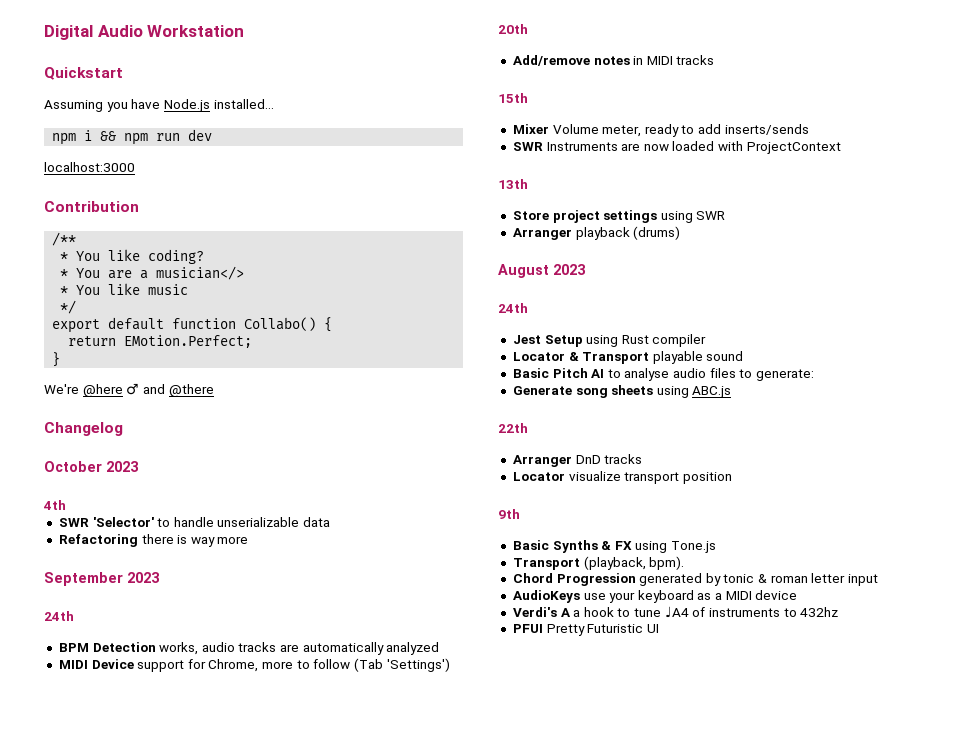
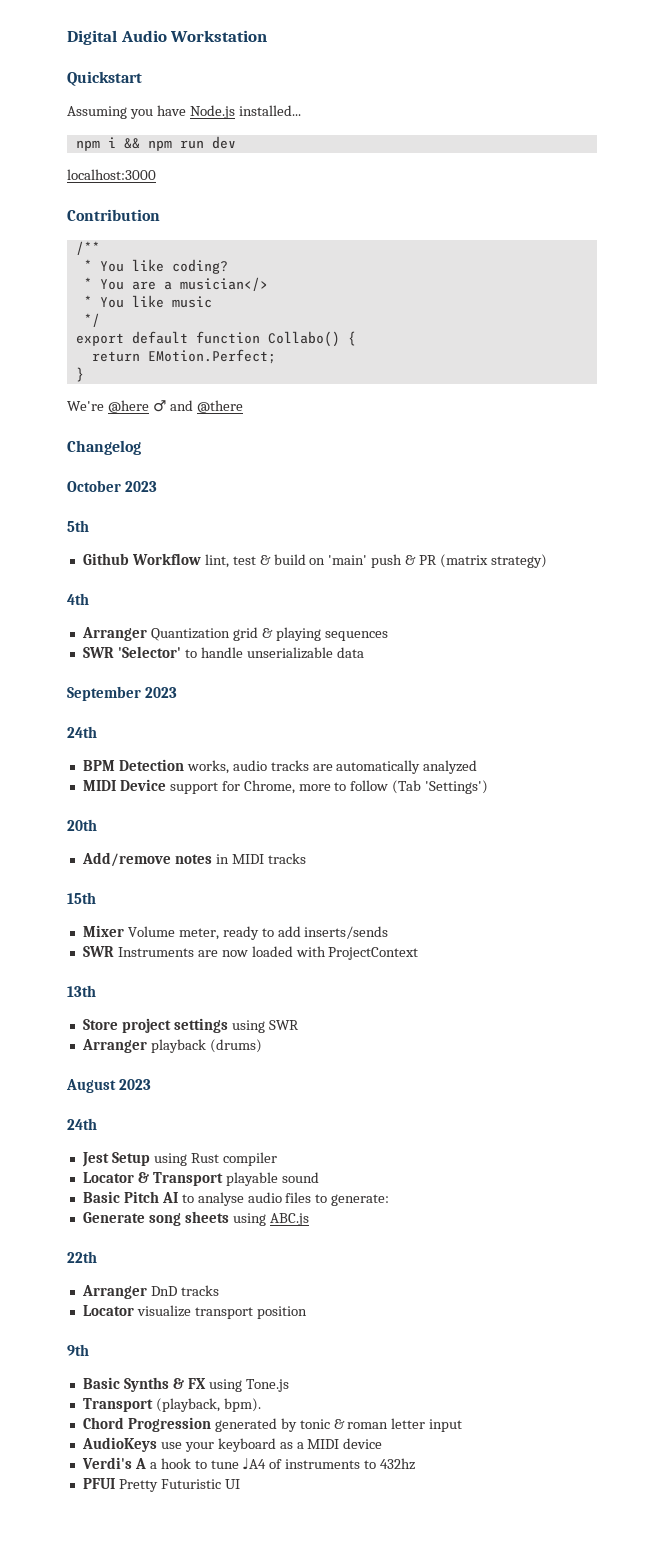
[43,500,66,510] 4th -> [67,520,89,532] [82,553,547,568] [67,593,89,605] [81,627,388,641] 5th // Github Workflow lint, test & build on 'main' push & PR (matrix strategy) // 4th // Arranger Quantization grid & playing sequences
[58,534,249,547] // Refactoring there is way more -> (364, 652) none

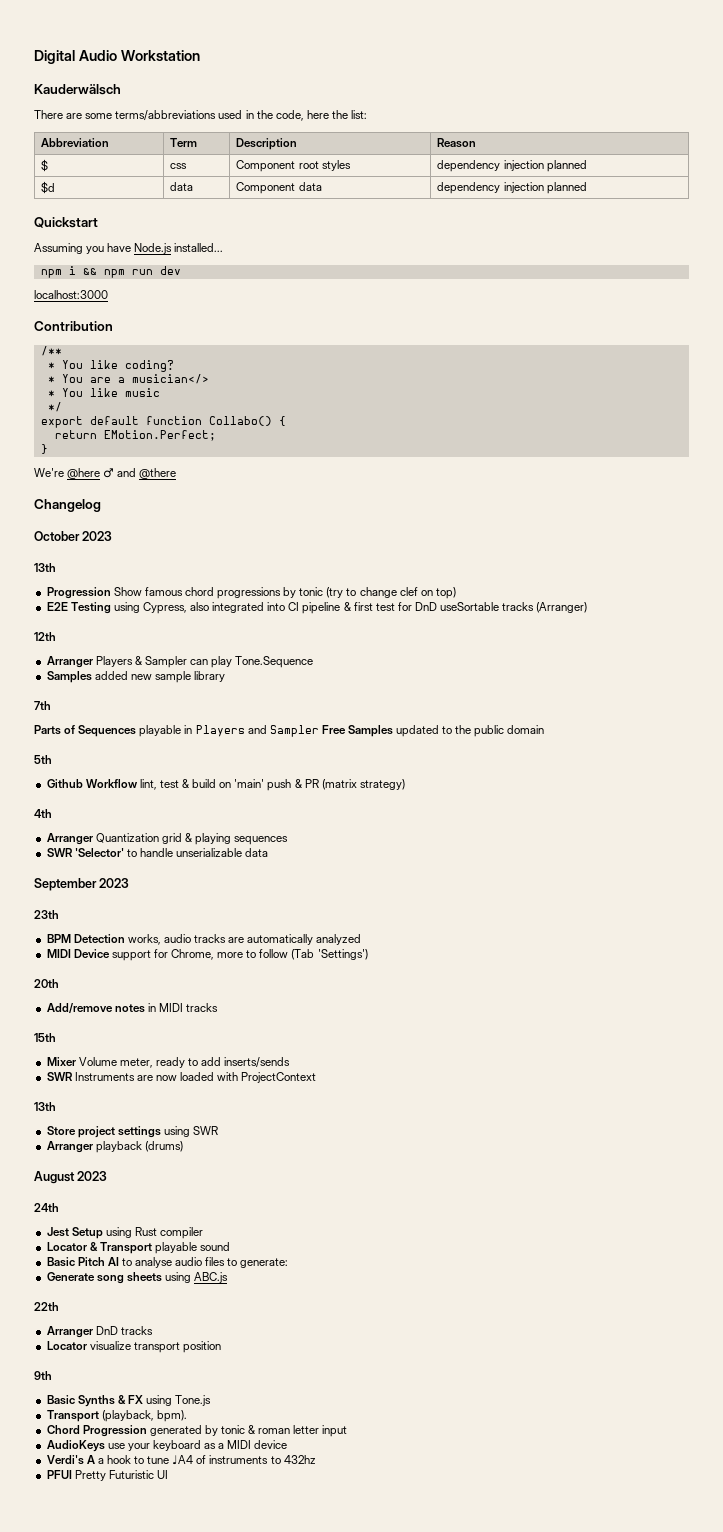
(268, 36) none -> [34,84,121,95] [34,110,368,121] [41,138,110,147] [170,138,198,147] [236,138,298,150] [437,138,477,148] [41,159,49,172] [170,163,188,169] [236,160,351,172] [437,160,587,172] [41,181,56,194] [170,182,194,191] [236,182,322,194] [437,182,587,194] // Kauderwälsch // There are some terms/abbreviations used in the code, here the list: // Abbreviation | Term | Description | Reason // $ | css | Component root styles | dependency injection planned // $d | data | Component data | dependency injection planned
(158, 486) none -> [34,563,56,572] [46,587,456,599] [46,602,588,614] [34,632,56,641] [46,656,314,668] [46,671,226,683] [34,701,51,710] [34,725,545,737] // 13th // Progression Show famous chord progressions by tonic (try to change clef on top) // E2E Testing using Cypress, also integrated into CI pipeline & first test for DnD useSortable tracks (Arranger) // 12th // Arranger Players & Sampler can play Tone.Sequence // Samples added new sample library // 7th // Parts of Sequences playable in Players and Sampler Free Samples updated to the public domain
[67,726,97,738] 24th -> [34,910,59,919] 23th

